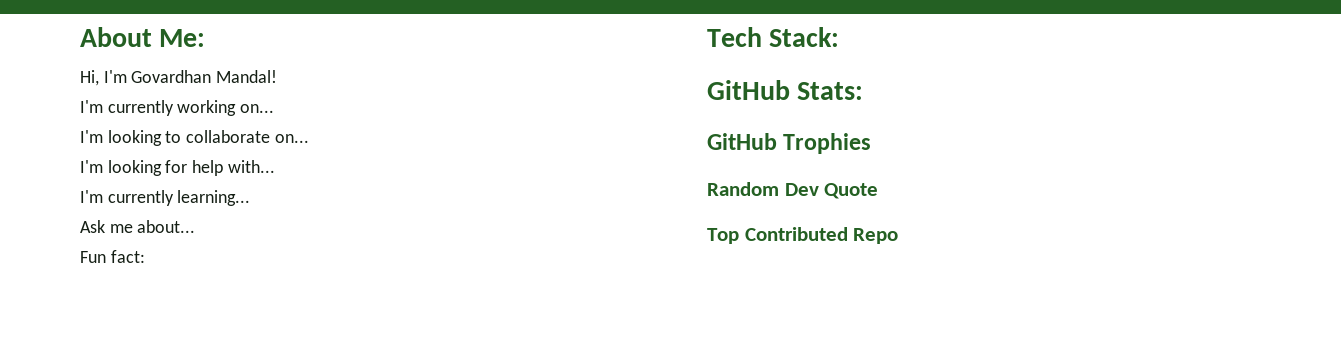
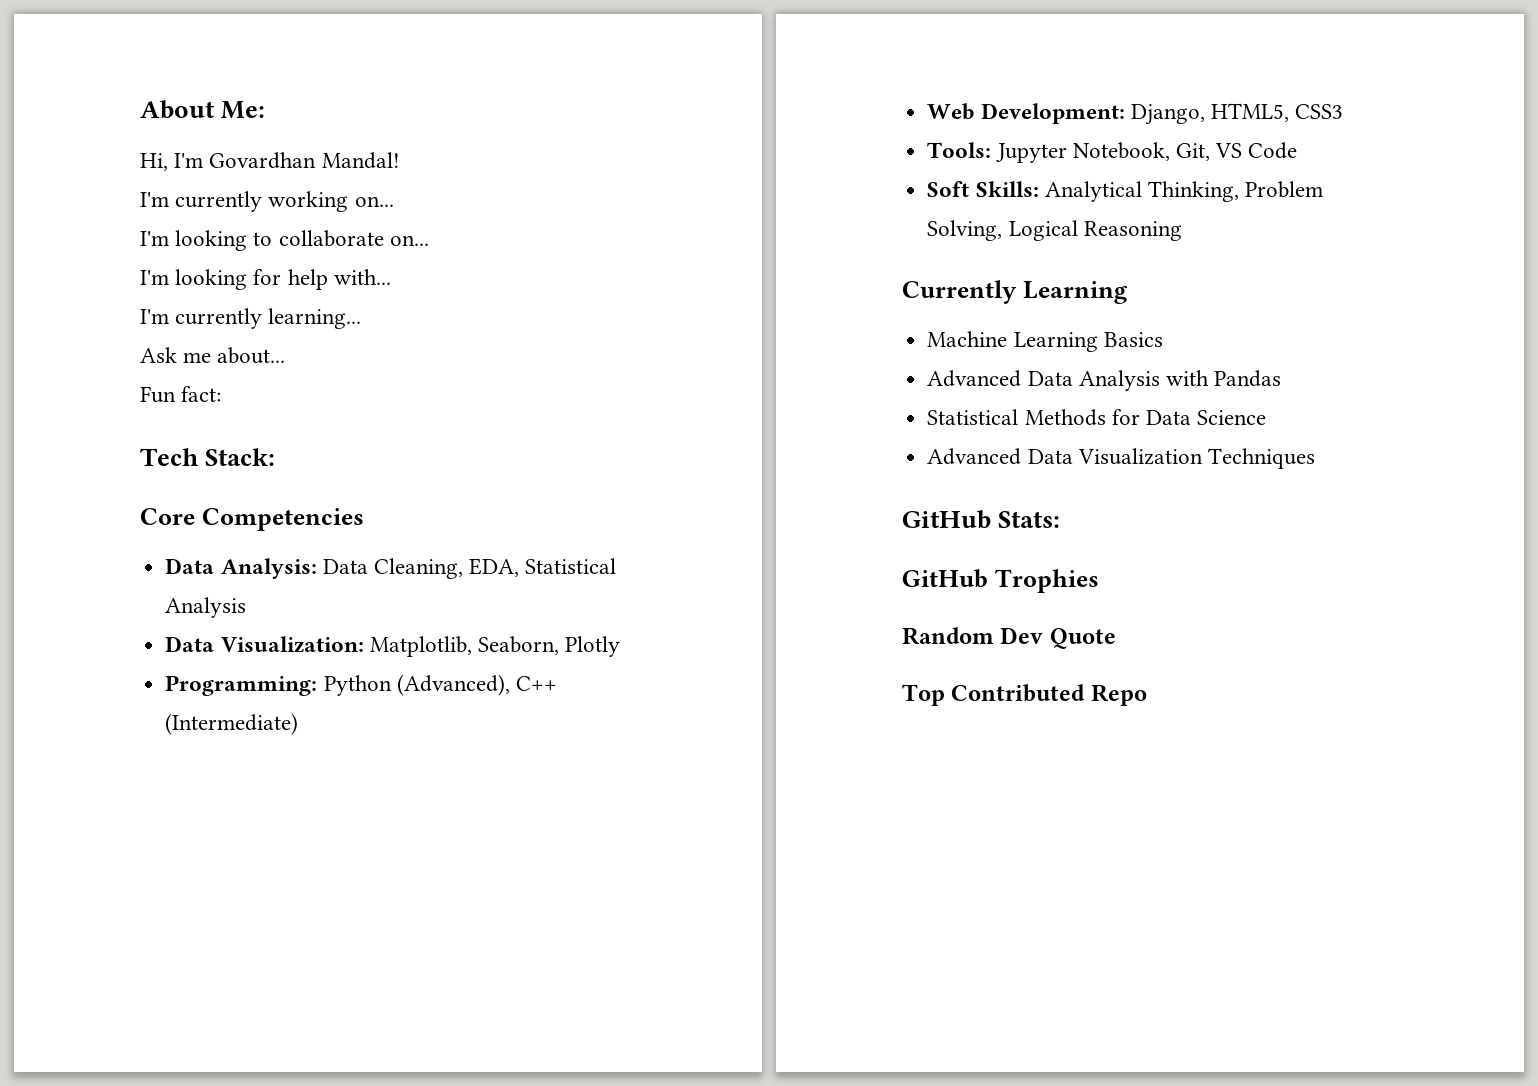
(840, 37) none -> [140,508,364,531] [165,558,617,579] [165,597,247,618] [165,636,621,657] [165,674,557,696] [165,713,299,735] [927,103,1344,125] [927,142,1298,163] [927,181,1324,202] [927,220,1182,241] [902,280,1128,304] [927,331,1163,352] [927,370,1282,391] [927,409,1267,426] [927,448,1315,469] // Core Competencies // Data Analysis: Data Cleaning, EDA, Statistical Analysis // Data Visualization: Matplotlib, Seaborn, Plotly // Programming: Python (Advanced), C++ (Intermediate) // Web Development: Django, HTML5, CSS3 // Tools: Jupyter Notebook, Git, VS Code // Soft Skills: Analytical Thinking, Problem Solving, Logical Reasoning // Currently Learning // Machine Learning Basics // Advanced Data Analysis with Pandas // Statistical Methods for Data Science // Advanced Data Visualization Techniques

